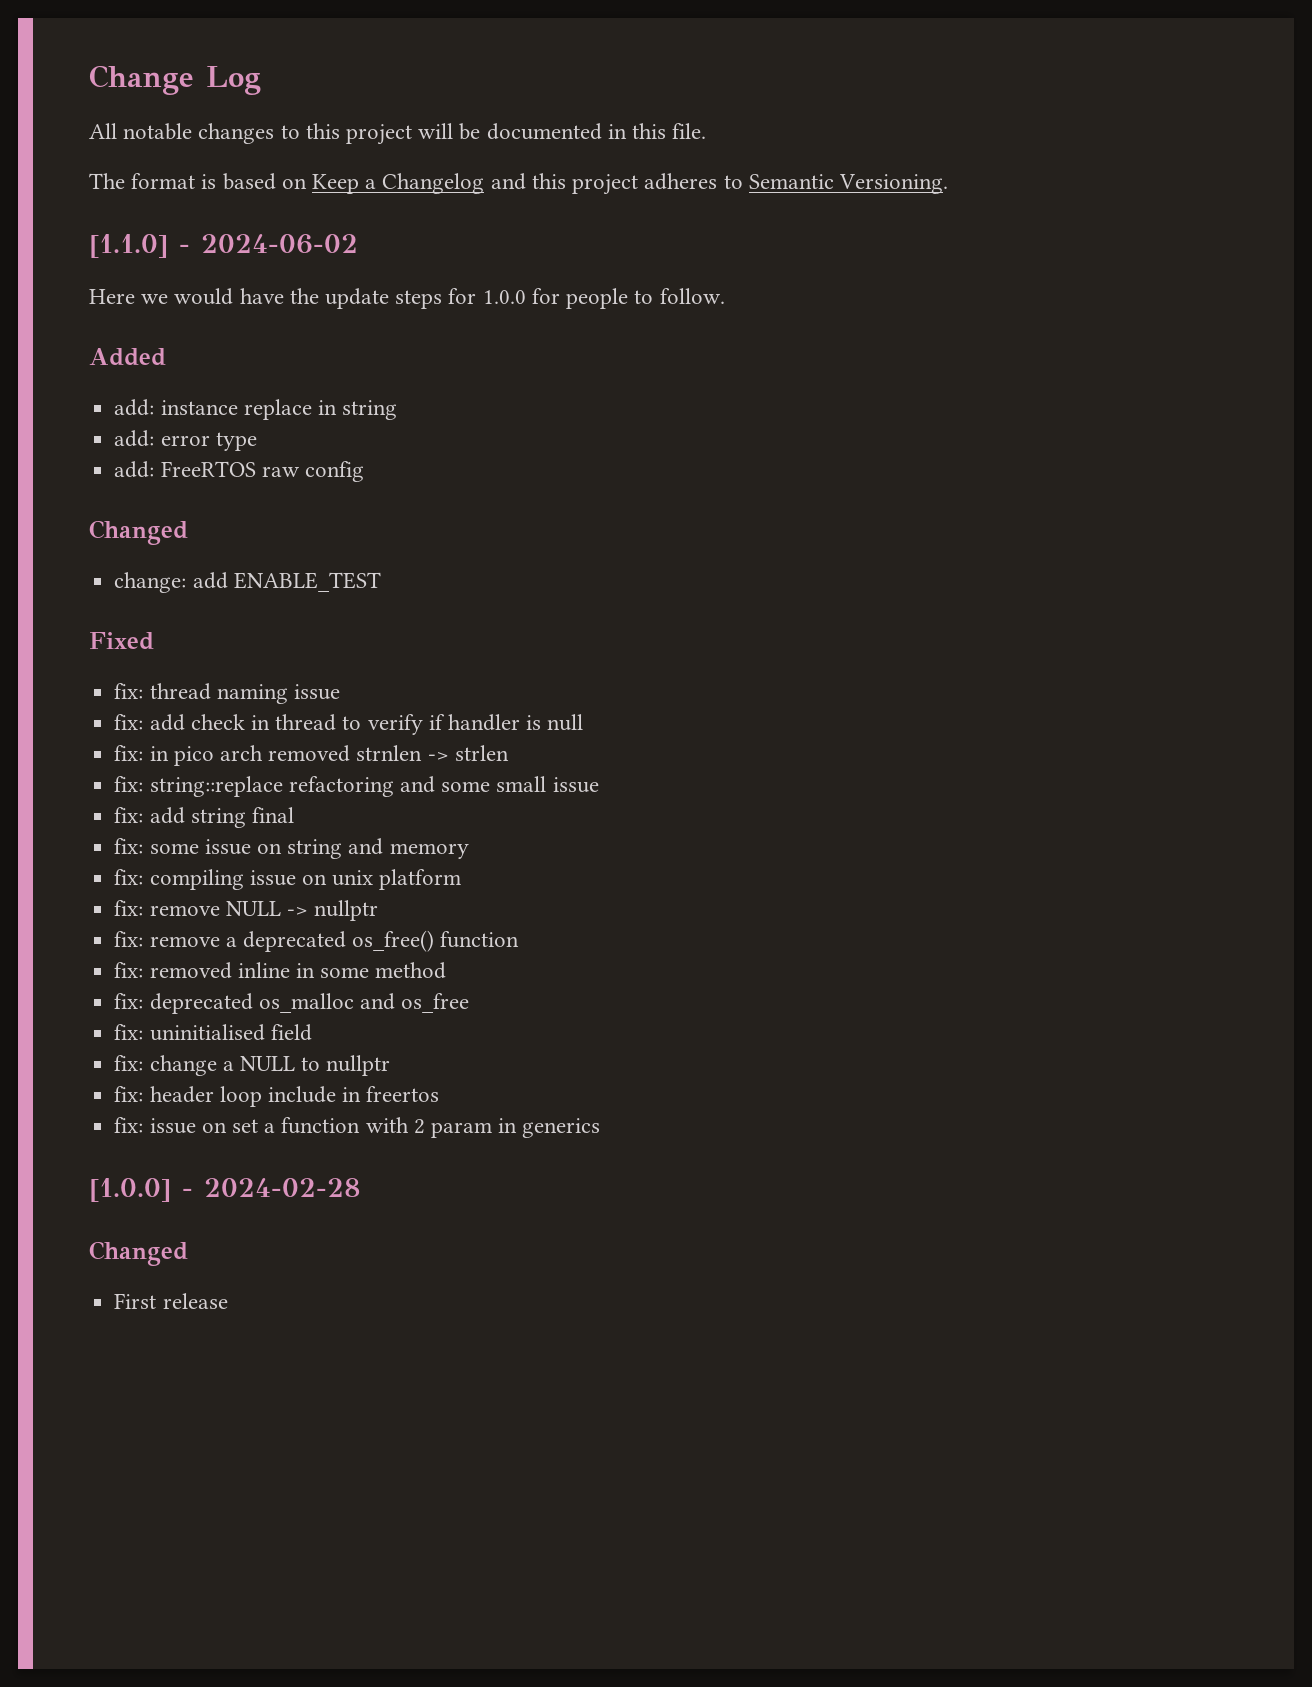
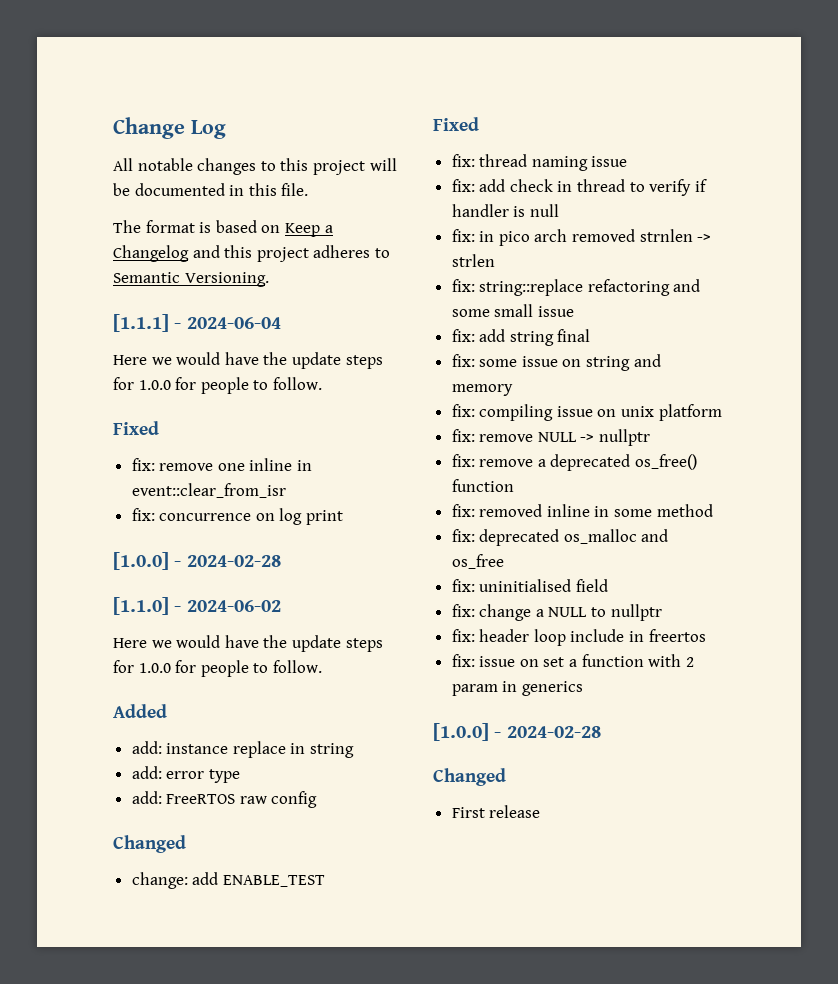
(948, 184) none -> [113,314,281,332] [113,352,383,369] [113,377,322,394] [113,421,159,435] [131,458,313,471] [131,483,286,498] [131,508,344,525] [113,552,281,570] // [1.1.1] - 2024-06-04 // Here we would have the update steps for 1.0.0 for people to follow. // Fixed // fix: remove one inline in event::clear_from_isr // fix: concurrence on log print // [1.0.0] - 2024-02-28

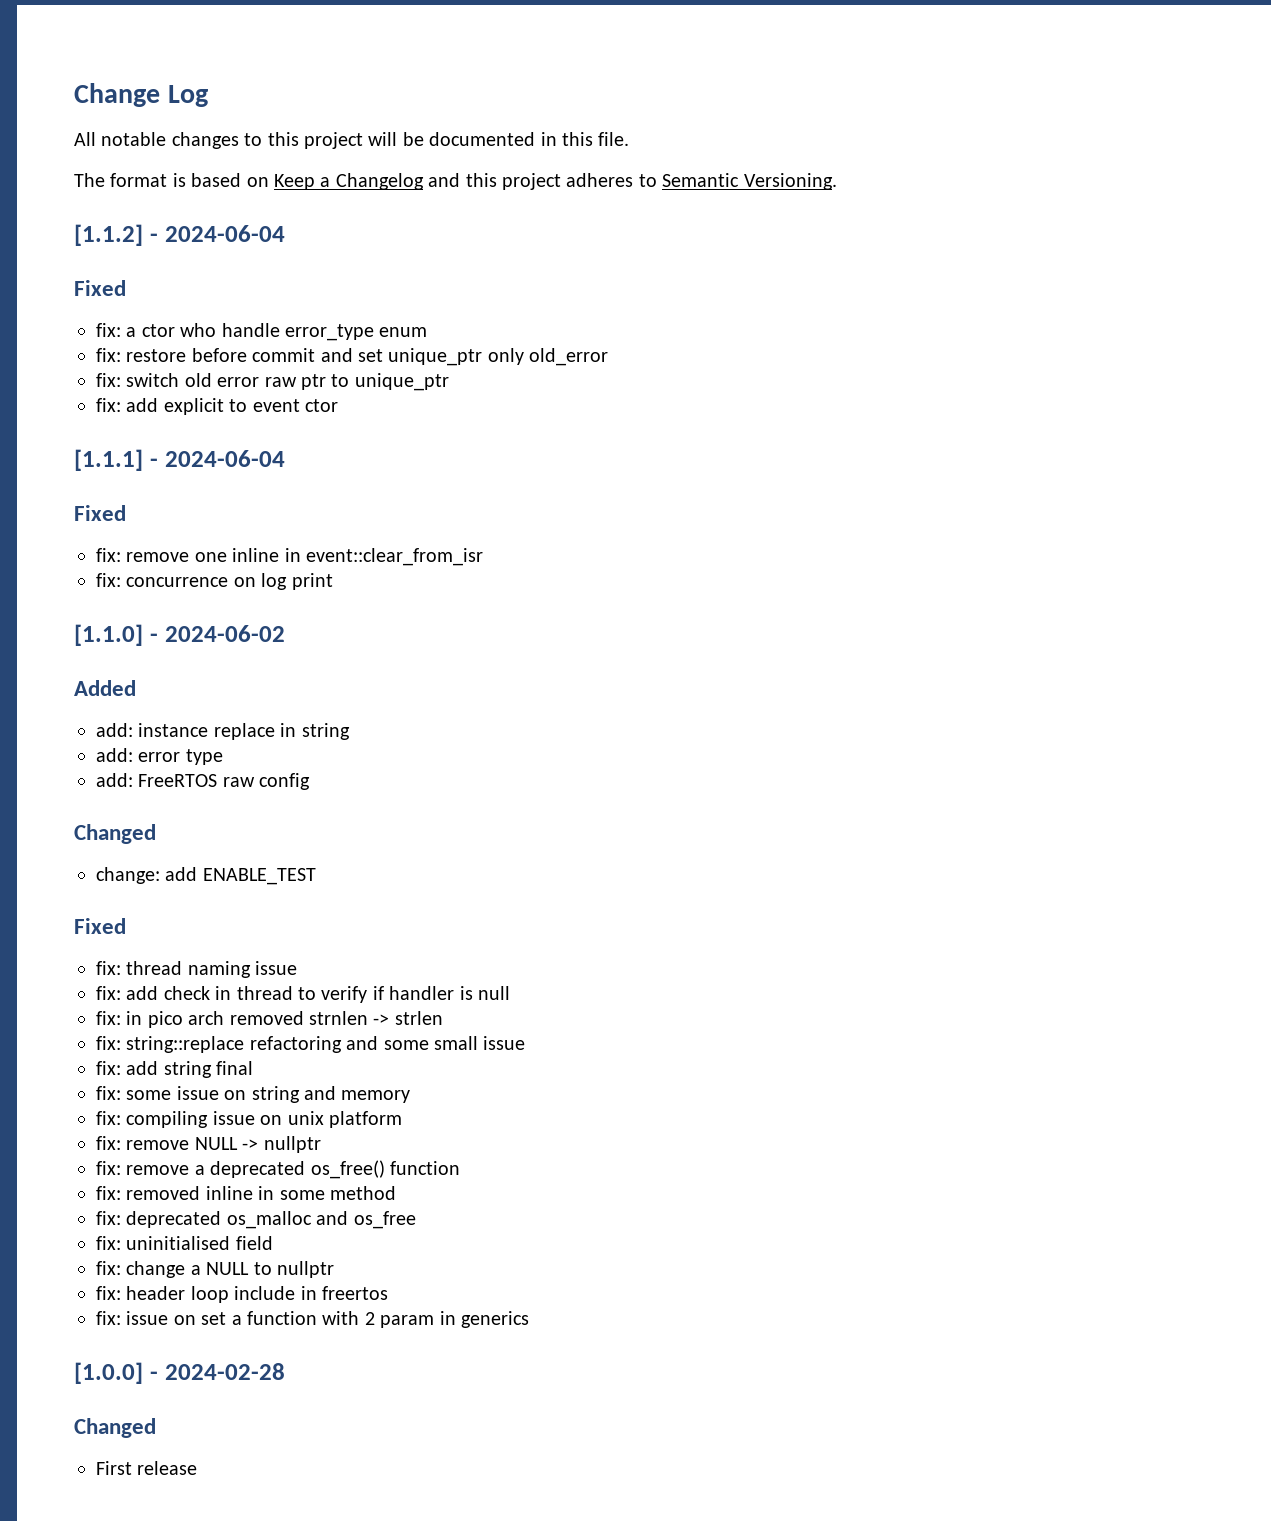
[113,314,281,332] [113,352,383,369] [113,377,322,394] [1.1.1] - 2024-06-04 // Here we would have the update steps for 1.0.0 for people to follow. -> [74,224,285,246] [74,280,126,296] [96,323,428,341] [96,348,609,366] [96,373,449,391] [96,398,338,415] [74,449,285,471] [1.1.2] - 2024-06-04 // Fixed // fix: a ctor who handle error_type enum // fix: restore before commit and set unique_ptr only old_error // fix: switch old error raw ptr to unique_ptr // fix: add explicit to event ctor // [1.1.1] - 2024-06-04
[113,552,281,570] // [1.0.0] - 2024-02-28 -> (333, 581) none
[113,635,383,652] [113,660,322,677] // Here we would have the update steps for 1.0.0 for people to follow. -> (285, 633) none

